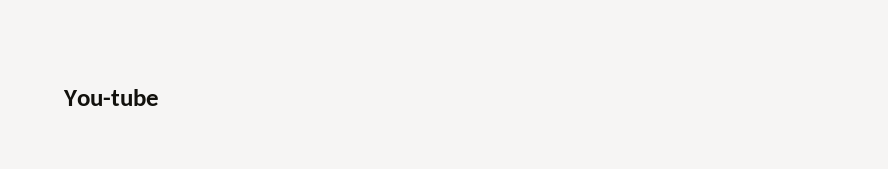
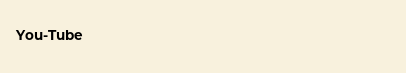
[63,89,159,106] You-tube -> [15,30,83,40] You-Tube

